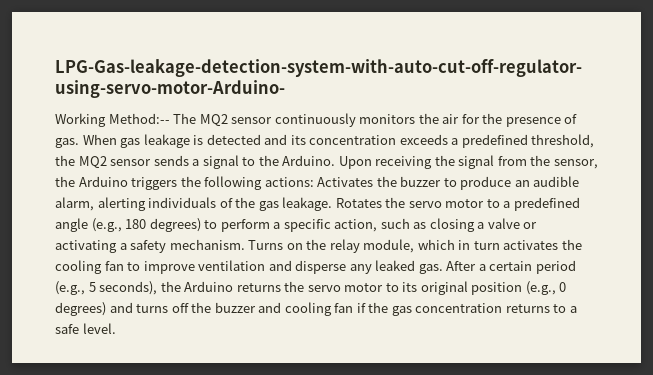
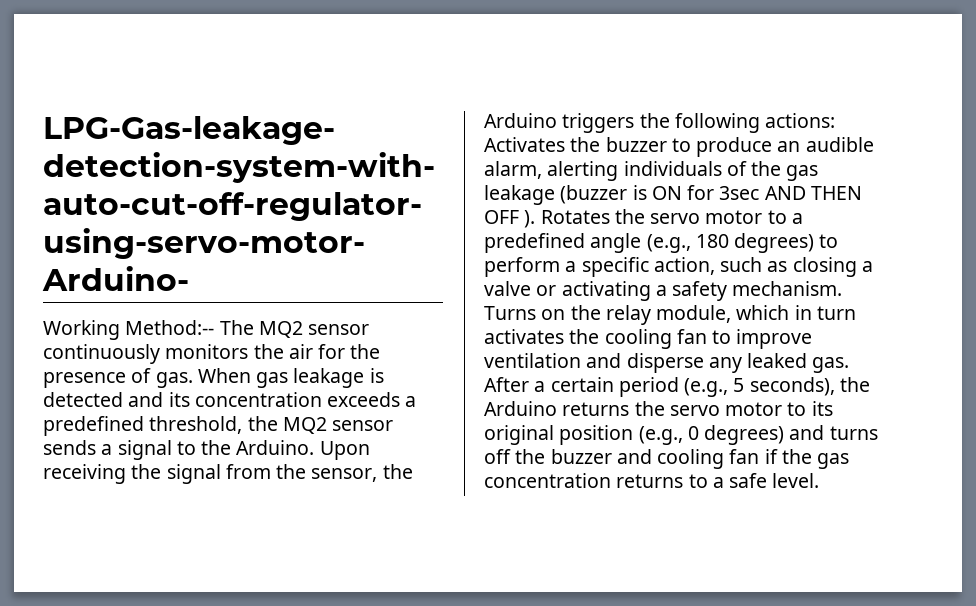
[282,197,333,211] leakage. -> [484,185,862,205] [484,210,536,228] leakage (buzzer is ON for 3sec AND THEN OFF ).

